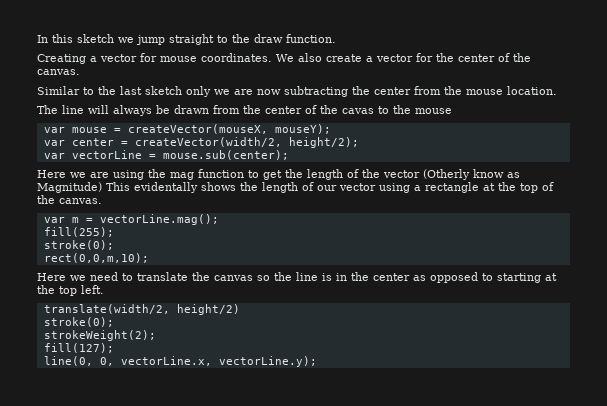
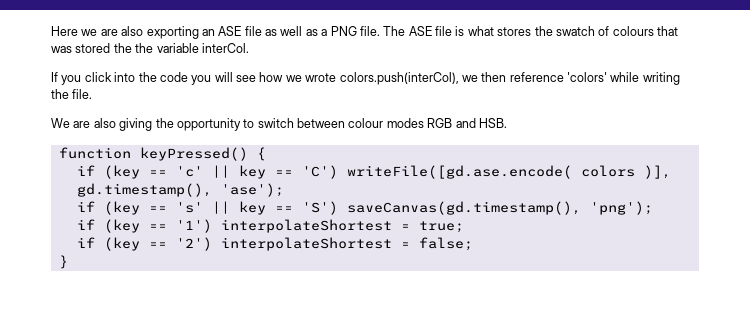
[37,34,336,45] [37,53,531,64] [37,69,80,75] [37,86,557,97] [37,105,452,116] [43,124,331,134] [43,137,359,148] [43,150,289,160] [37,169,520,180] [37,182,554,193] [37,195,102,204] [43,214,219,225] [43,227,114,237] [43,240,114,250] [43,253,149,263] [37,272,557,283] [37,285,104,296] [43,304,240,315] [43,317,114,327] [43,330,156,341] [43,343,114,353] [43,356,317,367] In this sketch we jump straight to the draw function. // Creating a vector for mouse coordinates. We also create a vector for the center of the canvas. // Similar to the last sketch only we are now subtracting the center from the mouse location. // The line will always be drawn from the center of the cavas to the mouse // var mouse = createVector(mouseX, mouseY); // var center = createVector(width/2, height/2); // var vectorLine = mouse.sub(center); // Here we are using the mag function to get the length of the vector (Otherly know as Magnitude) This evidentally shows the length of our vector using a rectangle at the top of the canvas. // var m = vectorLine.mag(); // fill(255); // stroke(0); // rect(0,0,m,10); // Here we need to translate the canvas so the line is in the center as opposed to starting at the top left. // translate(width/2, height/2) // stroke(0); // strokeWeight(2); // fill(127); // line(0, 0, vectorLine.x, vectorLine.y); -> [51,26,678,39] [51,43,249,53] [51,72,680,85] [51,89,93,99] [51,118,507,131] [58,147,266,161] [76,165,671,179] [76,183,284,197] [76,201,653,215] [76,219,464,233] [76,237,473,251] [58,255,68,269] Here we are also exporting an ASE file as well as a PNG file. The ASE file is what stores the swatch of colours that was stored the the variable interCol. // If you click into the code you will see how we wrote colors.push(interCol), we then reference 'colors' while writing the file. // We are also giving the opportunity to switch between colour modes RGB and HSB. // function keyPressed() { // if (key == 'c' || key == 'C') writeFile([gd.ase.encode( colors )], gd.timestamp(), 'ase'); // if (key == 's' || key == 'S') saveCanvas(gd.timestamp(), 'png'); // if (key == '1') interpolateShortest = true; // if (key == '2') interpolateShortest = false; // }

